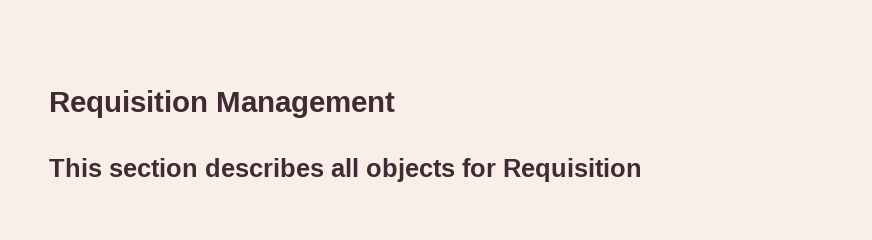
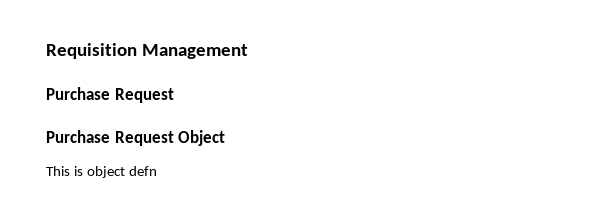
[49,158,642,182] This section describes all objects for Requisition -> [46,87,174,103] [46,130,226,146] [46,166,157,178] Purchase Request // Purchase Request Object // This is object defn

